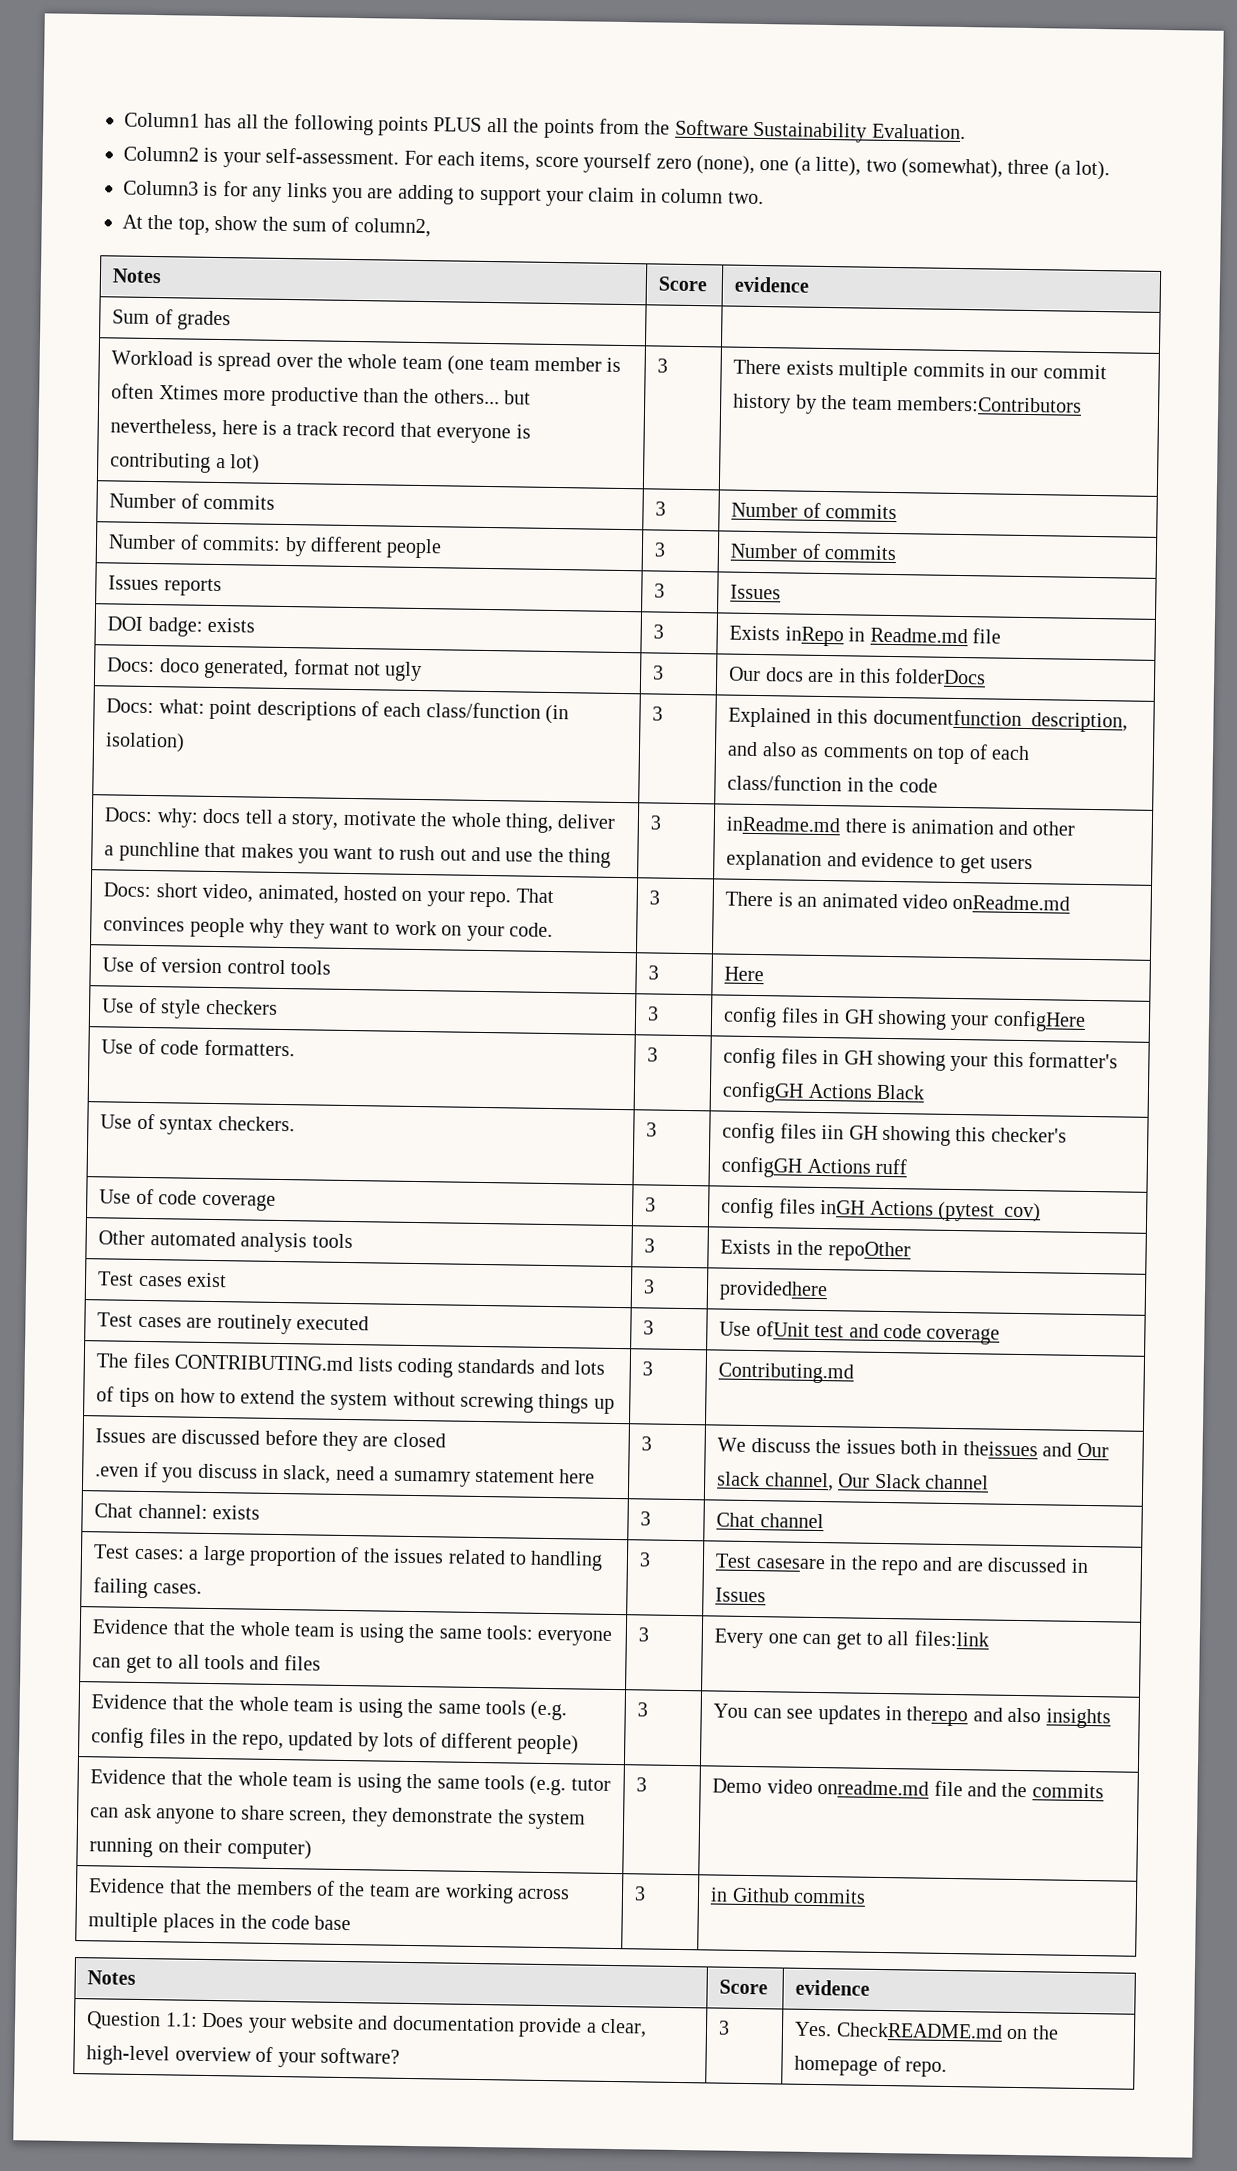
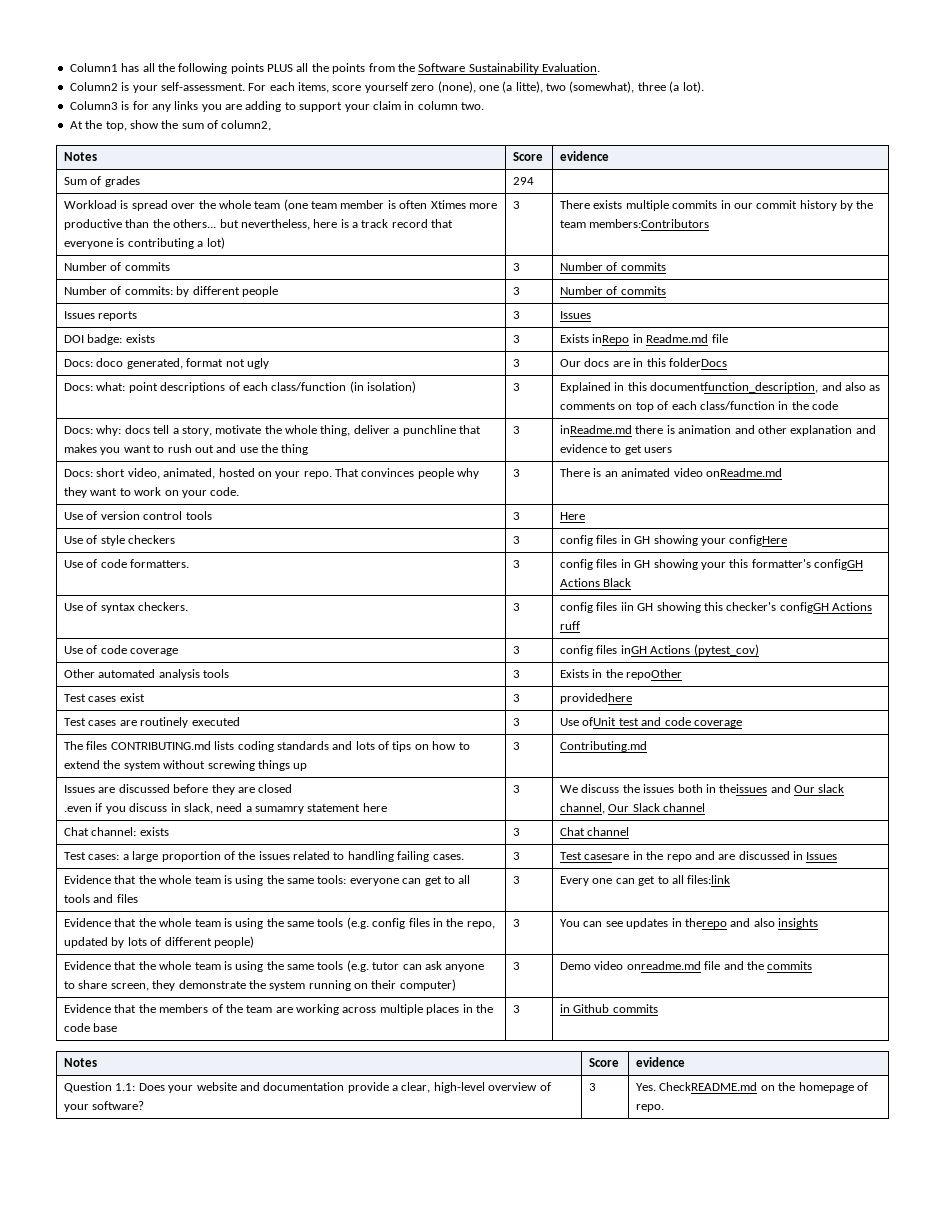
(232, 320) none -> [513,177,535,185] 294

